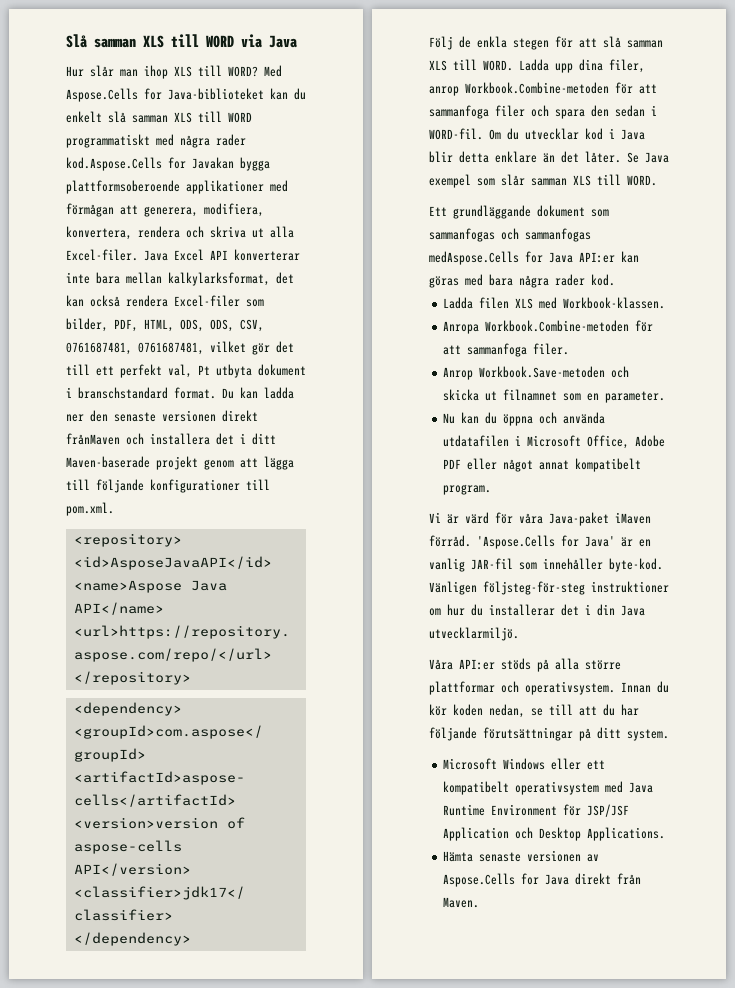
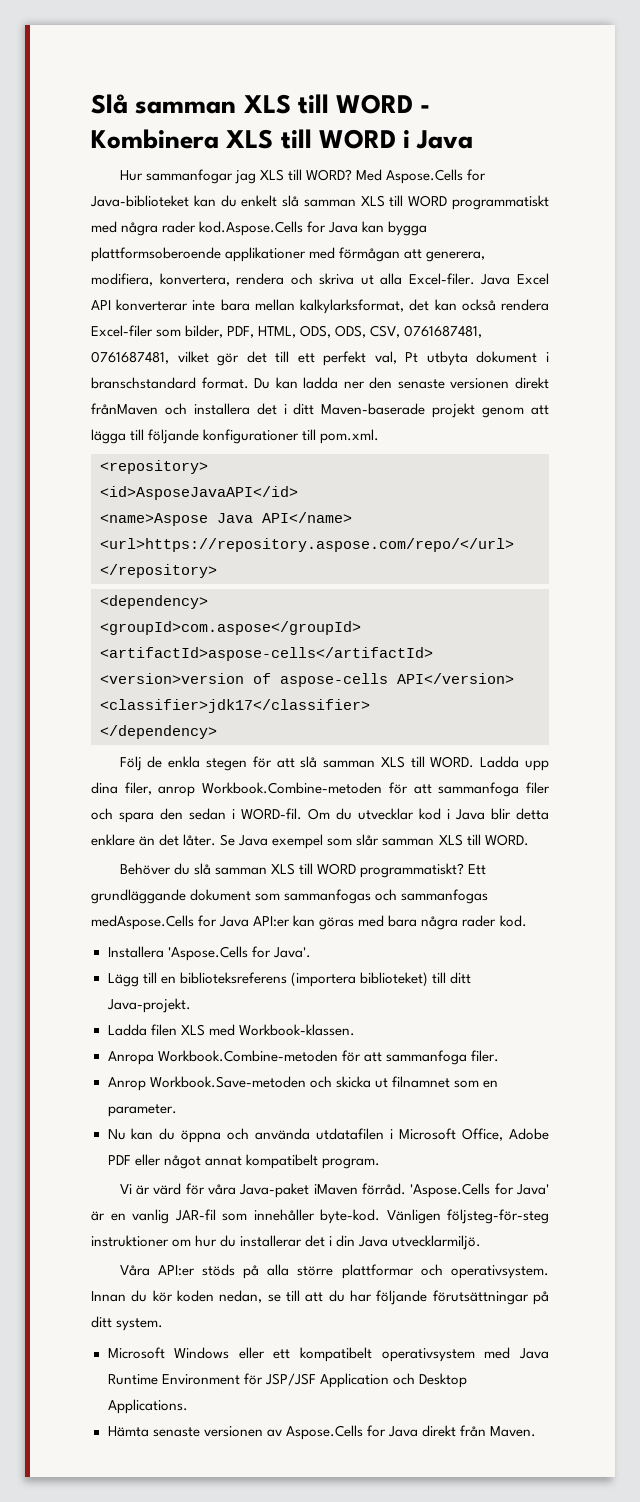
[241,34,263,48] via -> [420,105,431,113] [91,129,411,149] - Kombinera XLS till WORD i
[90,65,168,79] slår man ihop -> [145,169,256,184] sammanfogar jag
[192,157,234,169] Javakan -> [328,221,385,233] Java kan
(657, 180) none -> [119,863,464,878] Behöver du slå samman XLS till WORD programmatiskt?
(615, 280) none -> [107,946,311,961] [107,972,471,987] [106,998,191,1013] // Installera 'Aspose.Cells for Java'. // Lägg till en biblioteksreferens (importera biblioteket) till ditt Java-projekt.

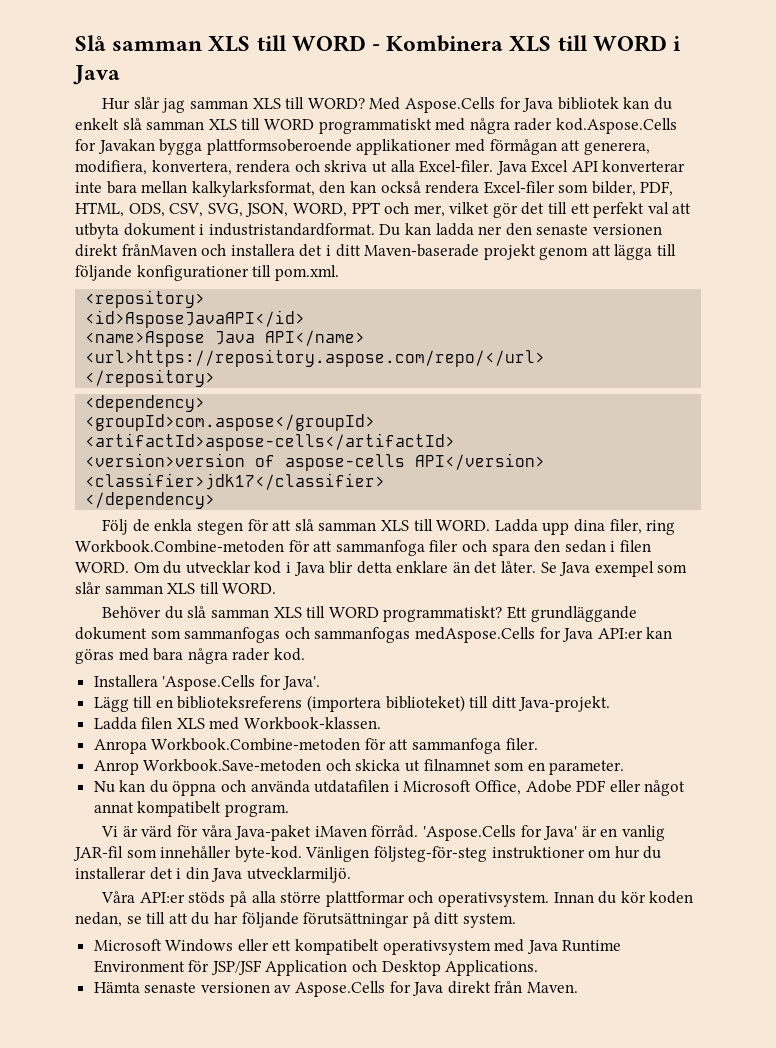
[145,169,256,184] sammanfogar jag -> [133,97,249,113] slår jag samman
[90,195,189,207] Java-biblioteket -> [522,97,619,112] Java bibliotek
[328,221,385,233] Java kan -> [97,139,155,154] Javakan
[409,299,430,311] det -> [319,181,346,194] den
[335,325,483,338] [91,351,169,364] ODS, CSV, 0761687481, 0761687481, -> [169,202,445,217] CSV, SVG, JSON, WORD, PPT och mer,
[374,351,419,364] val, Pt -> [647,202,692,214] val att
[91,377,249,389] branschstandard format. -> [208,223,375,236] industristandardformat.
[158,786,196,797] anrop -> [646,520,676,535] ring
[241,808,302,820] WORD-fil. -> [619,540,651,552] [75,562,129,573] filen WORD.

